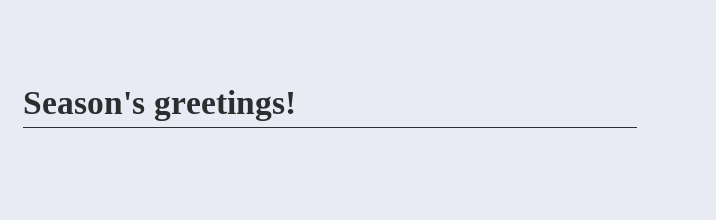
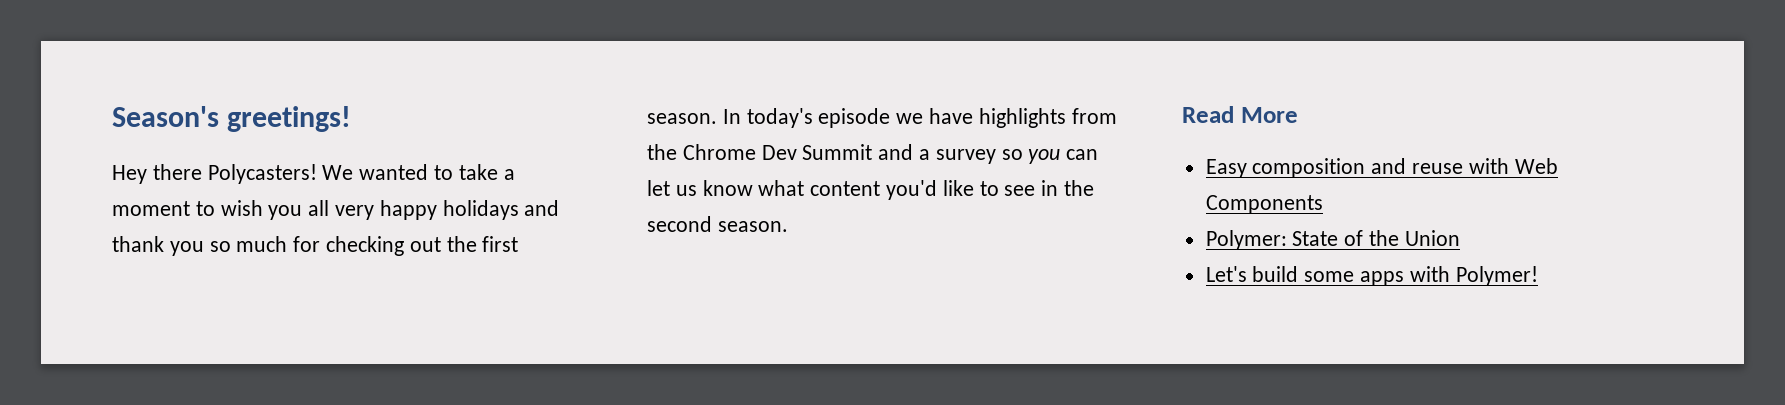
(297, 105) none -> [112,164,515,184] [112,200,560,220] [112,236,519,256] [647,108,1117,128] [647,144,1099,164] [647,180,1095,200] [647,216,788,232] [1182,106,1298,123] [1205,158,1558,178] [1205,195,1323,214] [1205,230,1460,250] [1205,266,1538,286] // Hey there Polycasters! We wanted to take a moment to wish you all very happy holidays and thank you so much for checking out the first season. In today's episode we have highlights from the Chrome Dev Summit and a survey so you can let us know what content you'd like to see in the second season. // Read More // Easy composition and reuse with Web Components // Polymer: State of the Union // Let's build some apps with Polymer!

